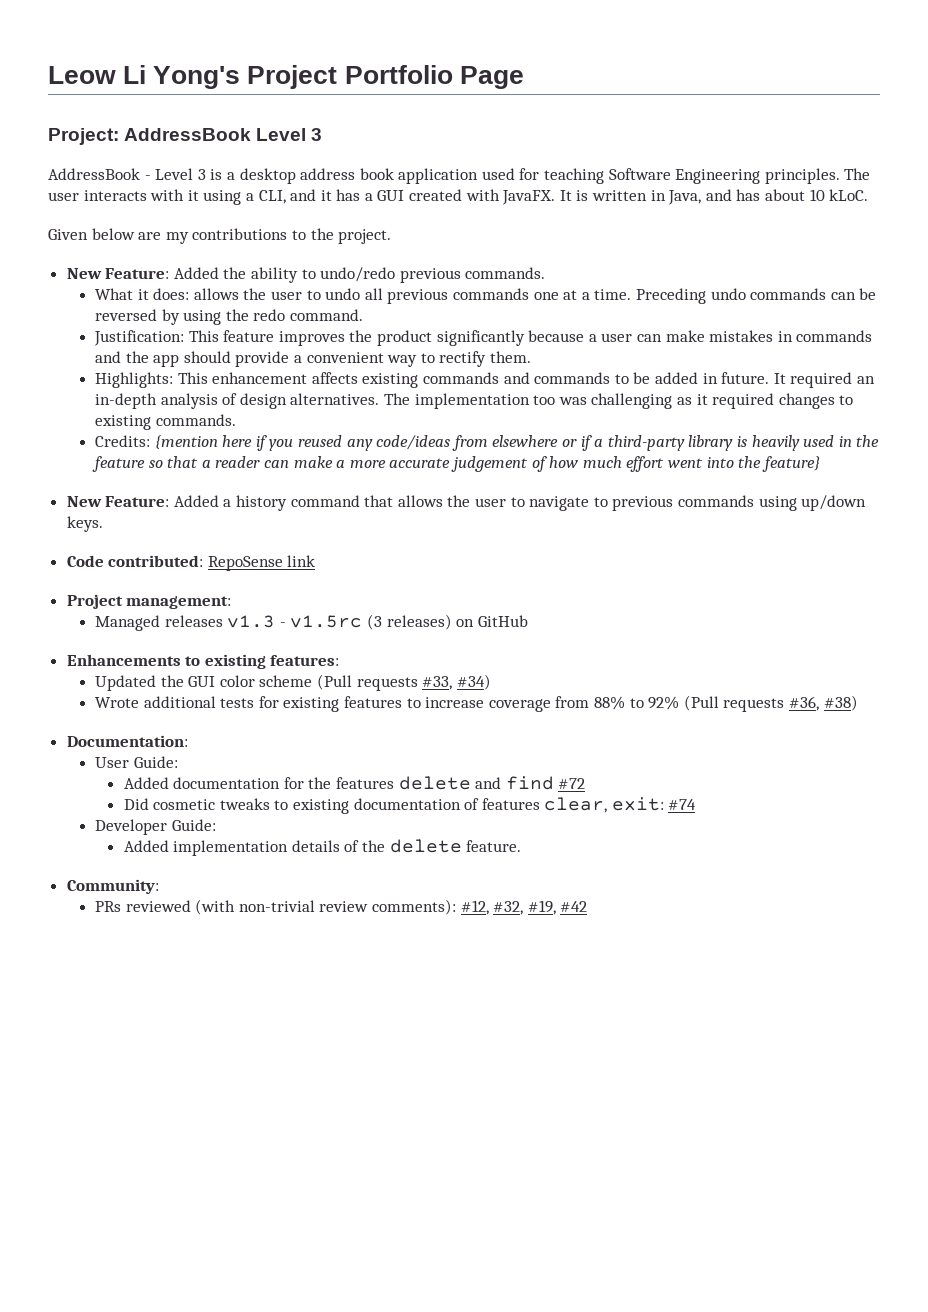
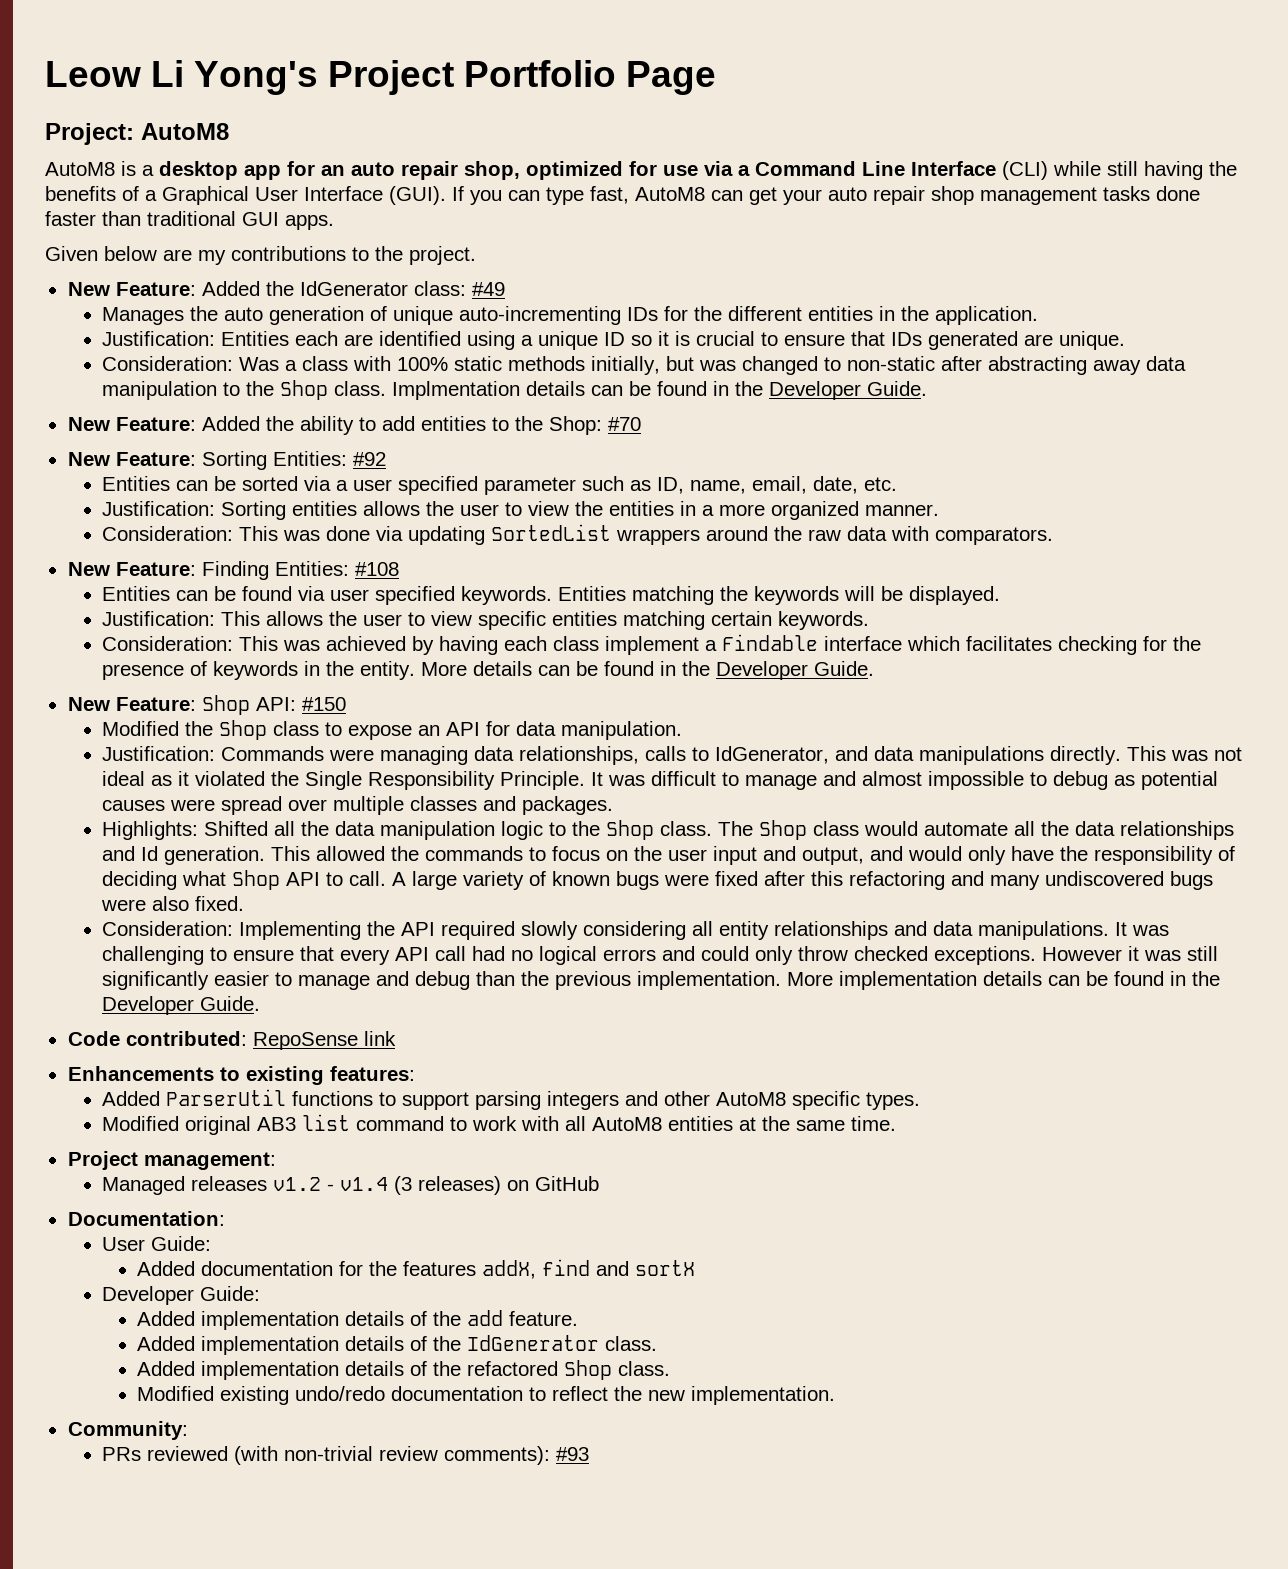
[124,128,323,141] [48,168,871,184] [48,189,869,205] AddressBook Level 3 // AddressBook - Level 3 is a desktop address book application used for teaching Software Engineering principles. The user interacts with it using a CLI, and it has a GUI created with JavaFX. It is written in Java, and has about 10 kLoC. -> [141,123,229,140] [45,161,1237,180] [45,186,1200,205] [45,211,334,230] AutoM8 // AutoM8 is a desktop app for an auto repair shop, optimized for use via a Command Line Interface (CLI) while still having the benefits of a Graphical User Interface (GUI). If you can type fast, AutoM8 can get your auto repair shop management tasks done faster than traditional GUI apps.
(392, 236) none -> [67,281,505,296] [102,306,1039,325] [102,331,1126,350] [102,356,1187,375] [102,380,928,400] // New Feature: Added the IdGenerator class: #49 // Manages the auto generation of unique auto-incrementing IDs for the different entities in the application. // Justification: Entities each are identified using a unique ID so it is crucial to ensure that IDs generated are unique. // Consideration: Was a class with 100% static methods initially, but was changed to non-static after abstracting away data manipulation to the Shop class. Implmentation details can be found in the Developer Guide.
[320,267,546,283] [95,288,877,304] [95,309,364,325] [94,330,873,346] [95,351,532,367] [95,372,875,388] [95,393,854,409] [95,414,236,430] [95,435,880,451] [92,456,820,472] [66,495,867,511] [66,516,103,532] [66,555,316,571] undo/redo previous commands. // What it does: allows the user to undo all previous commands one at a time. Preceding undo commands can be reversed by using the redo command. // Justification: This feature improves the product significantly because a user can make mistakes in commands and the app should provide a convenient way to rectify them. // Highlights: This enhancement affects existing commands and commands to be added in future. It required an in-depth analysis of design alternatives. The implementation too was challenging as it required changes to existing commands. // Credits: {mention here if you reused any code/ideas from elsewhere or if a third-party library is heavily used in the feature so that a reader can make a more accurate judgement of how much effort went into the feature} // New Feature: Added a history command that allows the user to navigate to previous commands using up/down keys. // Code contributed: RepoSense link -> [381,416,641,435] [67,451,386,470] [102,476,898,495] [102,501,940,520] [102,524,1054,545] [67,561,399,580] [102,586,1001,605] [102,611,870,630] [102,634,1202,655] [102,661,875,680] [67,695,346,715] [102,720,683,740] [102,746,1243,765] [102,771,1219,790] [102,796,614,815] [102,820,1235,840] [102,846,1236,865] [102,870,1214,890] [101,896,245,911] [102,921,1170,940] [102,946,1219,965] [102,971,1221,990] [102,996,261,1015] [67,1031,396,1050] [67,1066,415,1085] [102,1089,921,1110] [102,1114,897,1135] add entities to the Shop: #70 // New Feature: Sorting Entities: #92 // Entities can be sorted via a user specified parameter such as ID, name, email, date, etc. // Justification: Sorting entities allows the user to view the entities in a more organized manner. // Consideration: This was done via updating SortedList wrappers around the raw data with comparators. // New Feature: Finding Entities: #108 // Entities can be found via user specified keywords. Entities matching the keywords will be displayed. // Justification: This allows the user to view specific entities matching certain keywords. // Consideration: This was achieved by having each class implement a Findable interface which facilitates checking for the presence of keywords in the entity. More details can be found in the Developer Guide. // New Feature: Shop API: #150 // Modified the Shop class to expose an API for data manipulation. // Justification: Commands were managing data relationships, calls to IdGenerator, and data manipulations directly. This was not ideal as it violated the Single Responsibility Principle. It was difficult to manage and almost impossible to debug as potential causes were spread over multiple classes and packages. // Highlights: Shifted all the data manipulation logic to the Shop class. The Shop class would automate all the data relationships and Id generation. This allowed the commands to focus on the user input and output, and would only have the responsibility of deciding what Shop API to call. A large variety of known bugs were fixed after this refactoring and many undiscovered bugs were also fixed. // Consideration: Implementing the API required slowly considering all entity relationships and data manipulations. It was challenging to ensure that every API call had no logical errors and could only throw checked exceptions. However it was still significantly easier to manage and debug than the previous implementation. More implementation details can be found in the Developer Guide. // Code contributed: RepoSense link // Enhancements to existing features: // Added ParserUtil functions to support parsing integers and other AutoM8 specific types. // Modified original AB3 list command to work with all AutoM8 entities at the same time.
[227,615,363,628] v1.3 - v1.5rc -> [273,1177,389,1191] v1.2 - v1.4
[66,654,340,669] [95,674,491,691] [95,695,858,712] // Enhancements to existing features: // Updated the GUI color scheme (Pull requests #33, #34) // Wrote additional tests for existing features to increase coverage from 88% to 92% (Pull requests #36, #38) -> (600, 1183) none
[398,776,586,790] [123,797,697,814] delete and find #72 // Did cosmetic tweaks to existing documentation of features clear, exit: #74 -> [482,1259,696,1279] addX, find and sortX
[389,839,462,853] delete -> [467,1310,504,1326] add
(522, 846) none -> [137,1335,658,1355] [137,1360,671,1380] [137,1386,836,1405] // Added implementation details of the IdGenerator class. // Added implementation details of the refactored Shop class. // Modified existing undo/redo documentation to reflect the new implementation.
[460,900,588,915] #12, #32, #19, #42 -> [556,1447,590,1461] #93

